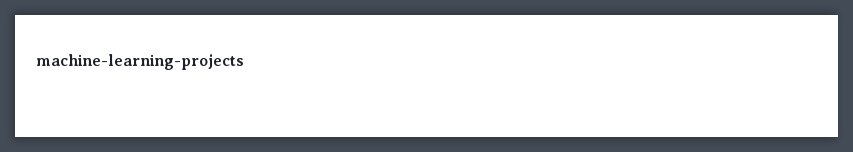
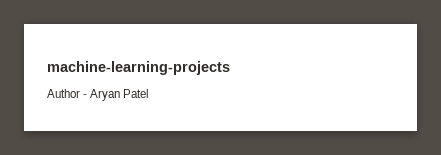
(244, 62) none -> [47,89,150,101] // Author - Aryan Patel

